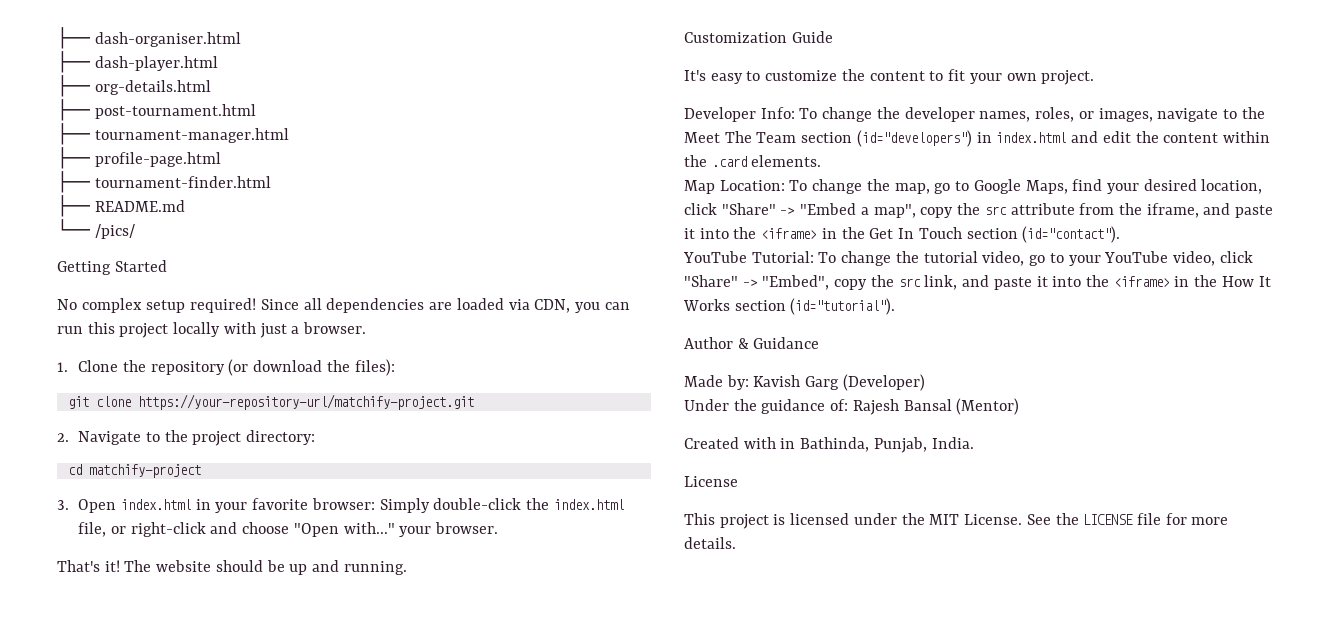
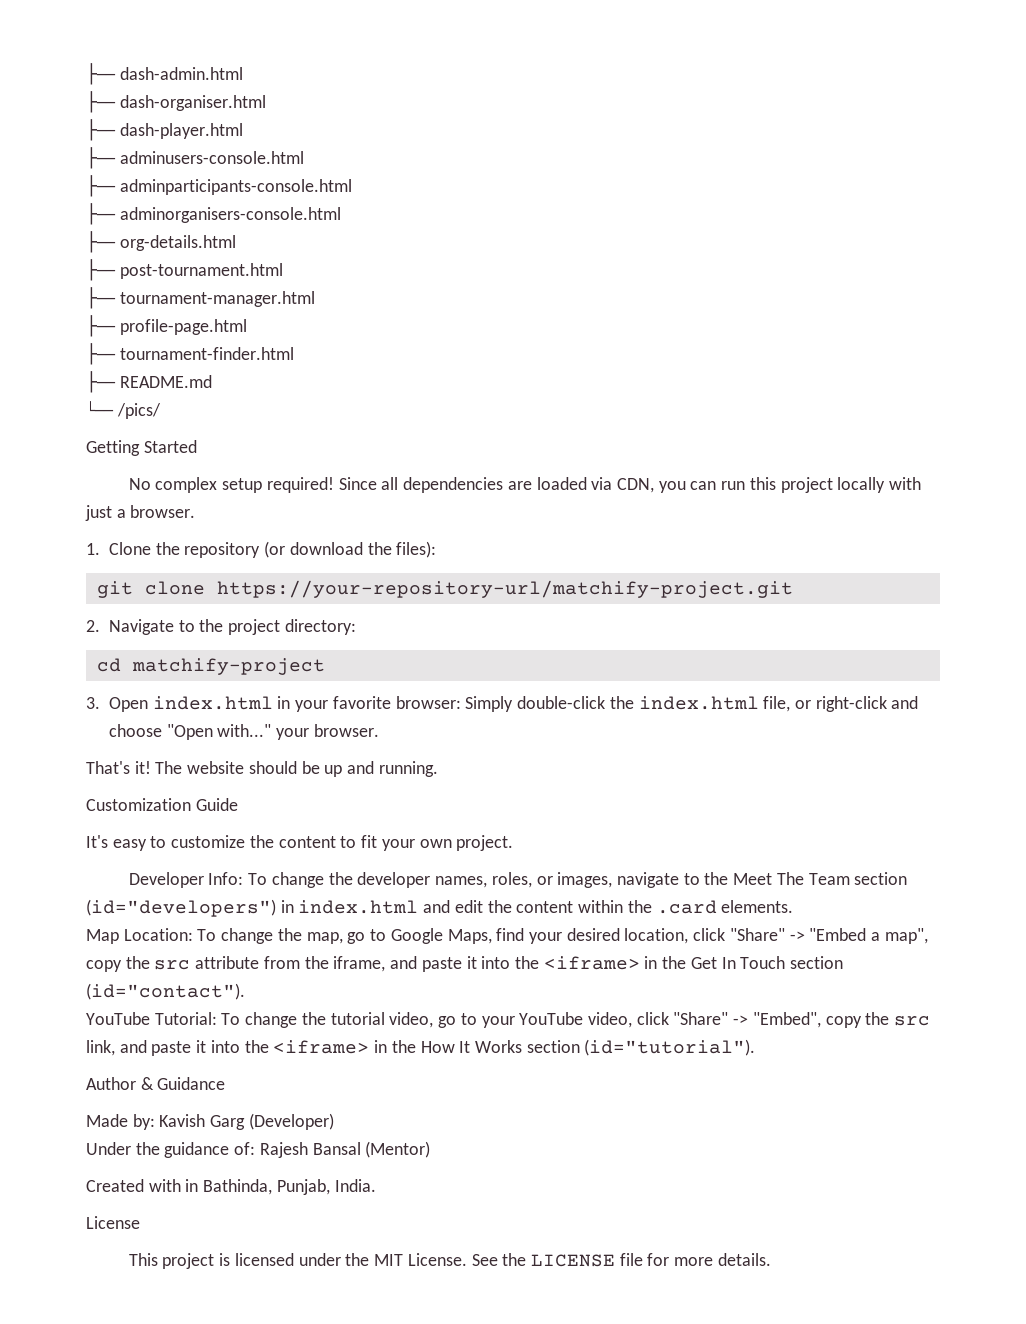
[57,27,91,49] ├── -> [86,63,243,85] [86,91,116,113] ├── dash-admin.html // ├──
(218, 63) none -> [86,147,304,169] [86,175,352,197] [86,203,341,225] // ├── adminusers-console.html // ├── adminparticipants-console.html // ├── adminorganisers-console.html

